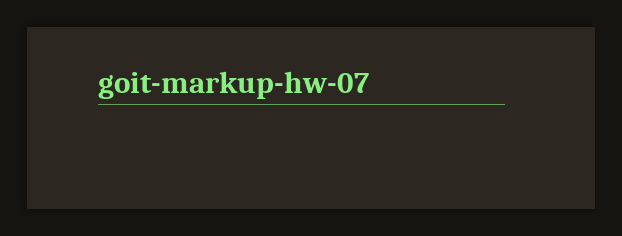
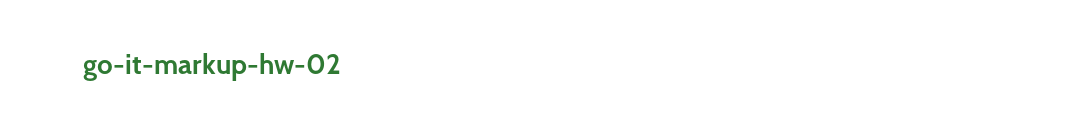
[98,71,369,99] goit-markup-hw-07 -> [83,53,341,81] go-it-markup-hw-02

